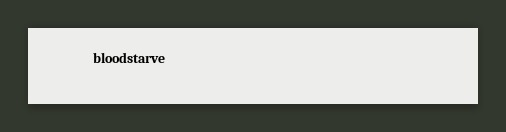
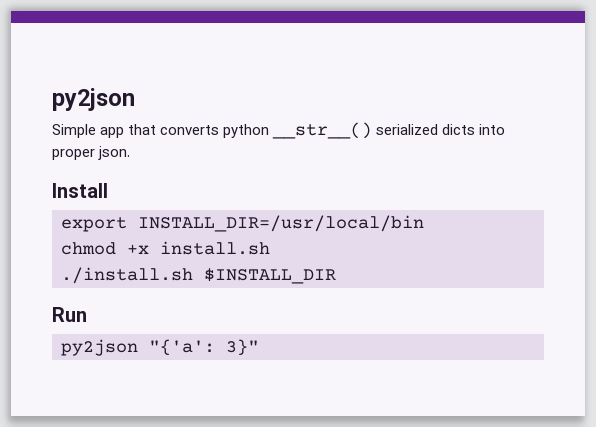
[93,52,165,63] bloodstarve -> [52,88,135,111] [52,122,506,139] [52,146,131,160] [52,183,108,198] [61,215,424,232] [61,241,270,255] [61,267,336,284] [52,307,87,322] [61,339,259,356] py2json // Simple app that converts python __str__() serialized dicts into proper json. // Install // export INSTALL_DIR=/usr/local/bin // chmod +x install.sh // ./install.sh $INSTALL_DIR // Run // py2json "{'a': 3}"

